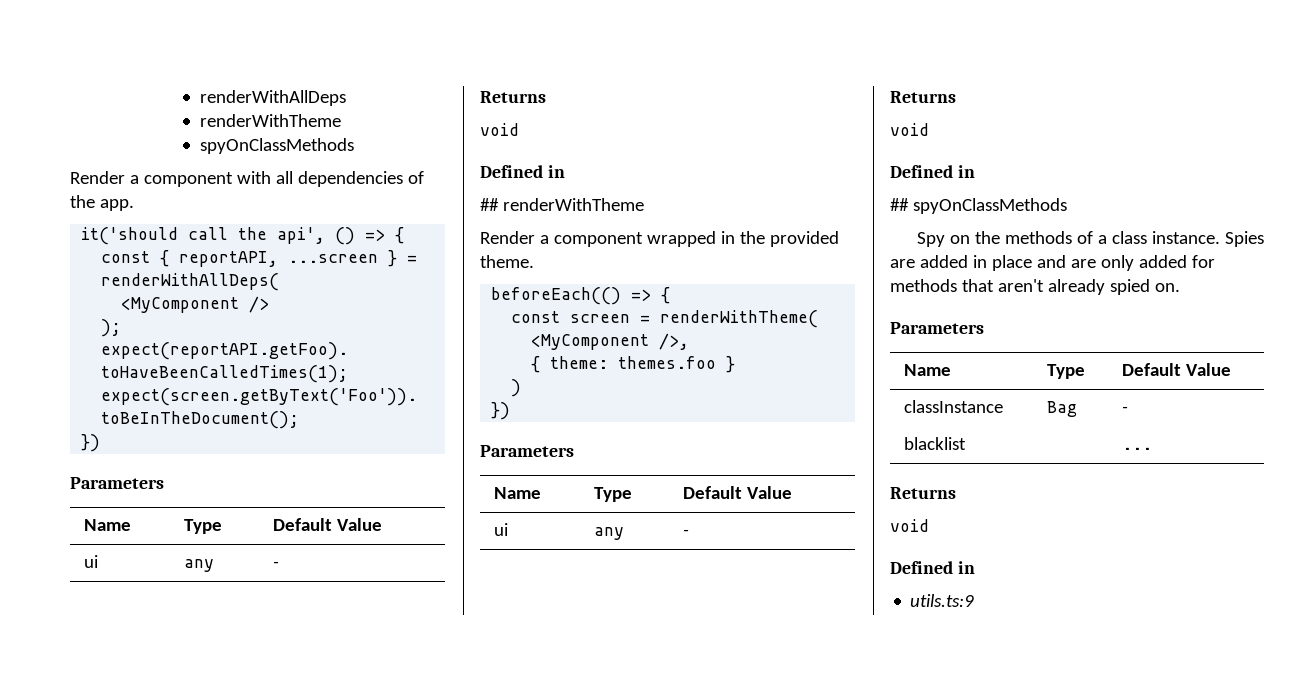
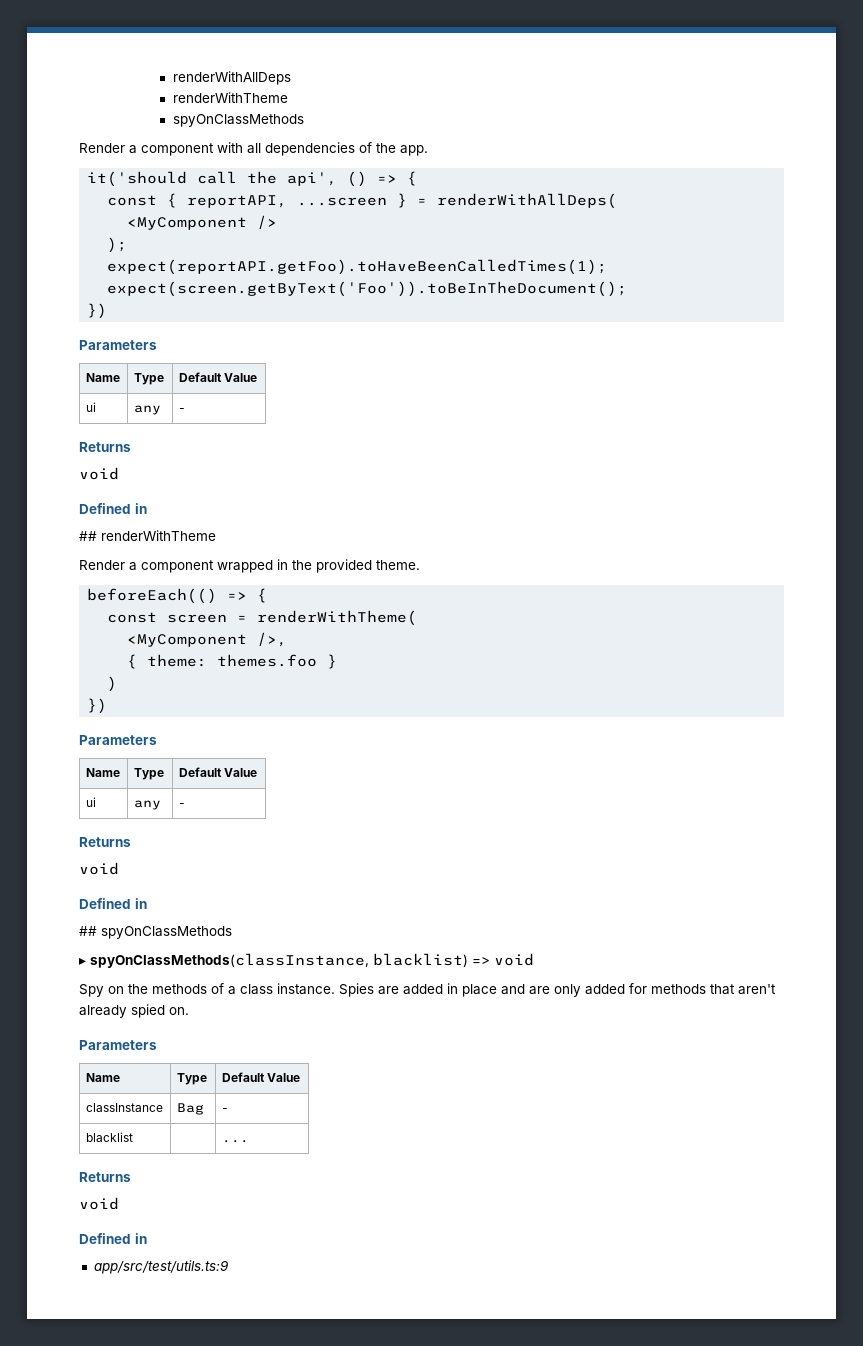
(1067, 206) none -> [79,953,534,968] // ▸ spyOnClassMethods(classInstance, blacklist) => void
[910,594,975,607] utils.ts:9 -> [93,1260,229,1274] app/src/test/utils.ts:9

